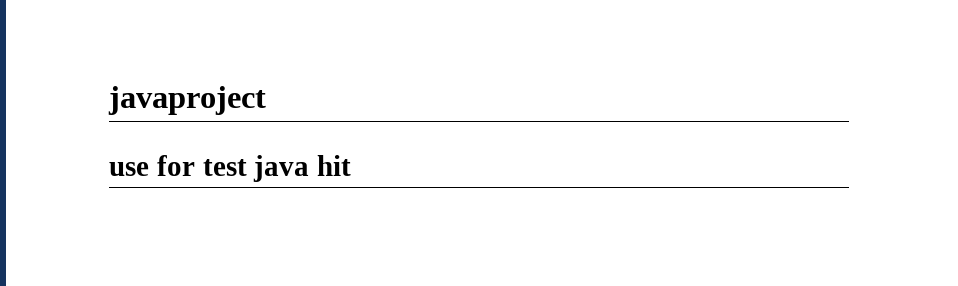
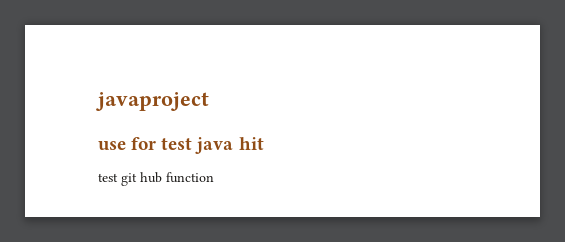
(352, 165) none -> [98,172,214,186] // test git hub function

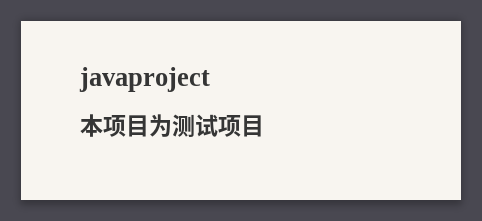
[98,137,264,154] [98,172,214,186] use for test java hit // test git hub function -> [80,114,264,137] 本项目为测试项目

